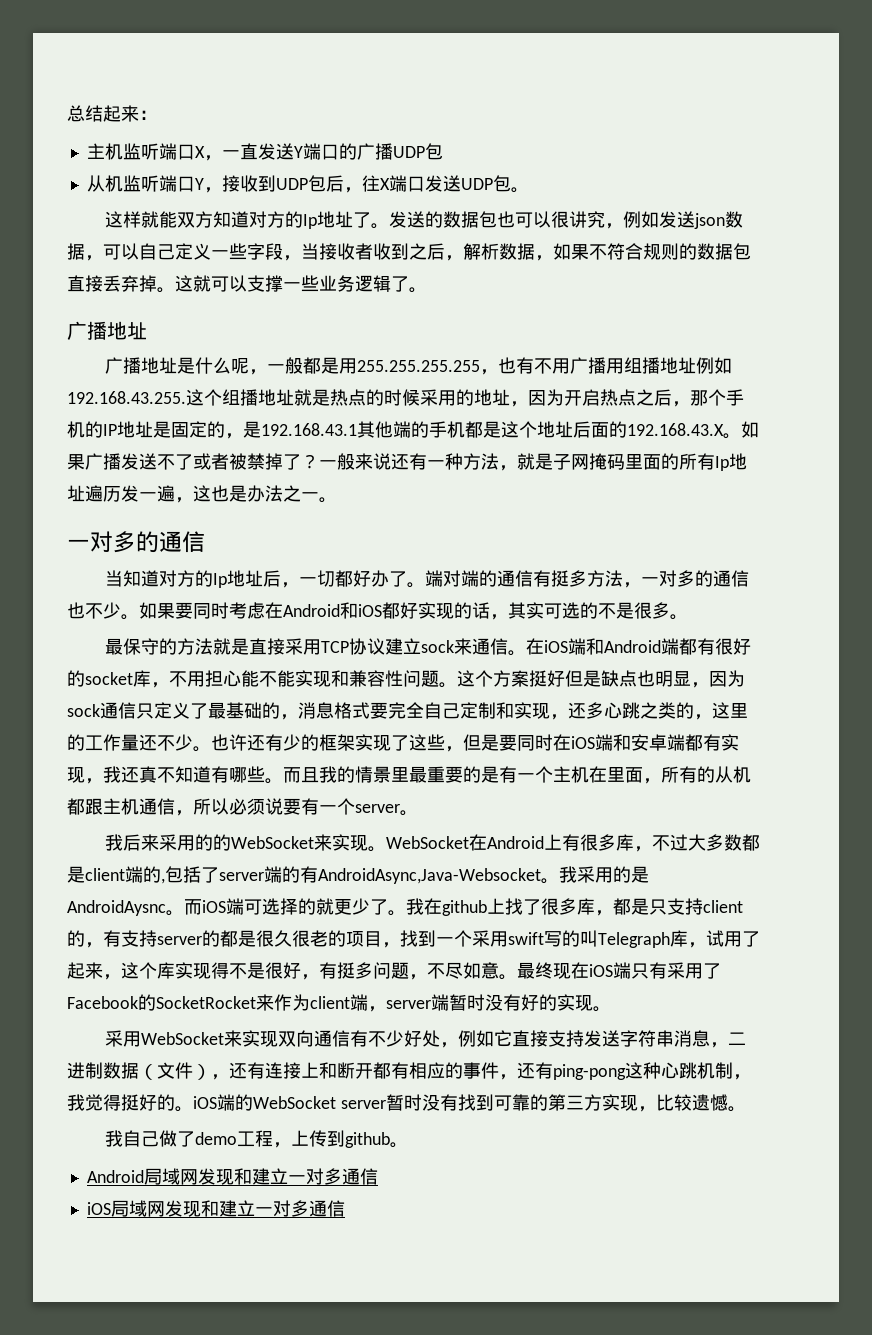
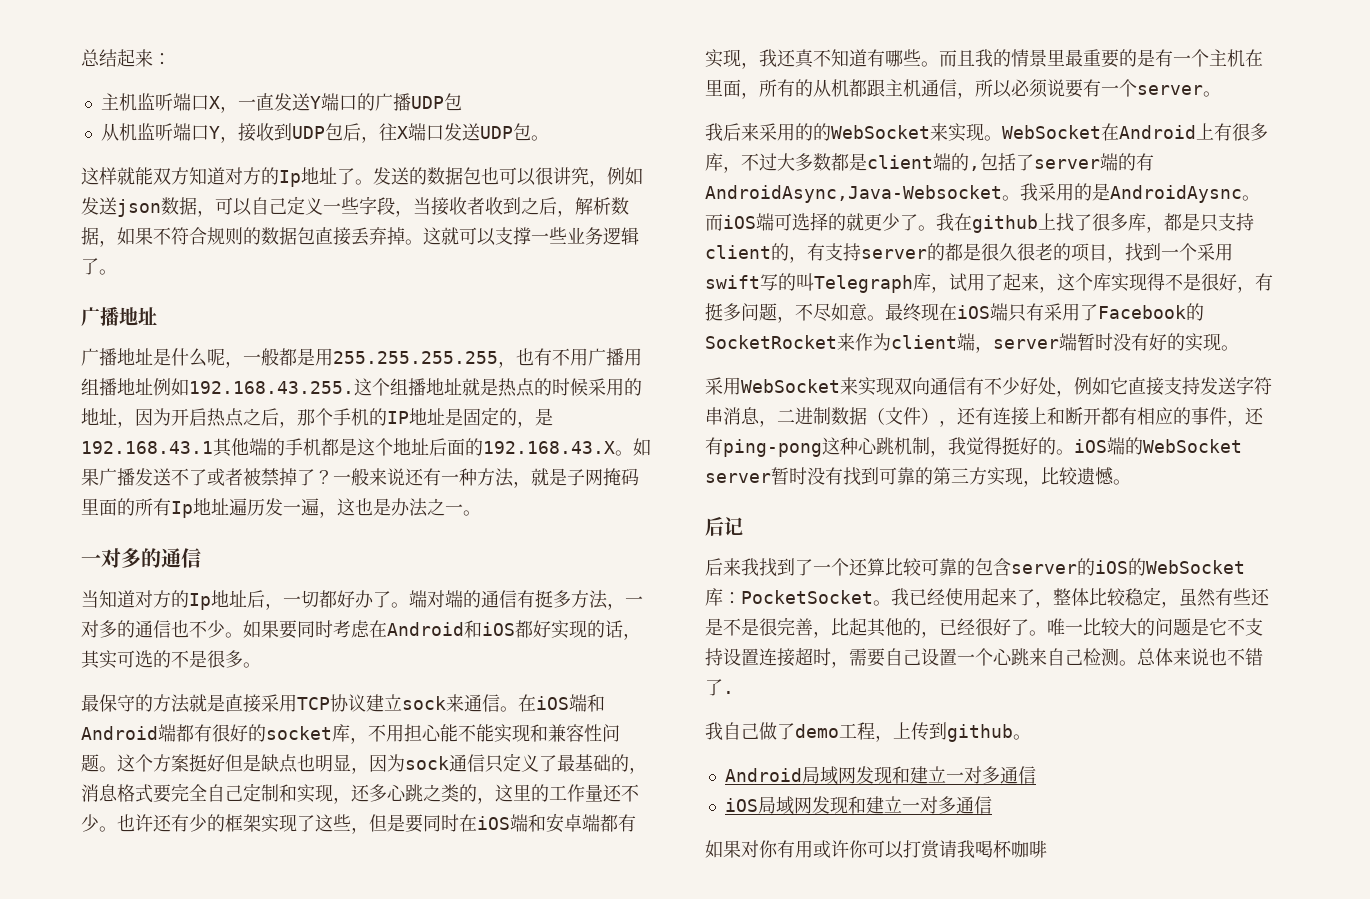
(746, 1109) none -> [705,517,743,536] [705,558,1245,577] [705,587,1270,608] [705,617,1263,638] [705,647,1263,668] [705,679,734,696] // 后记 // 后来我找到了一个还算比较可靠的包含server的iOS的WebSocket库：PocketSocket。我已经使用起来了，整体比较稳定，虽然有些还是不是很完善，比起其他的，已经很好了。唯一比较大的问题是它不支持设置连接超时，需要自己设置一个心跳来自己检测。总体来说也不错了.
(345, 1208) none -> [705,840,1047,859] // 如果对你有用或许你可以打赏请我喝杯咖啡

